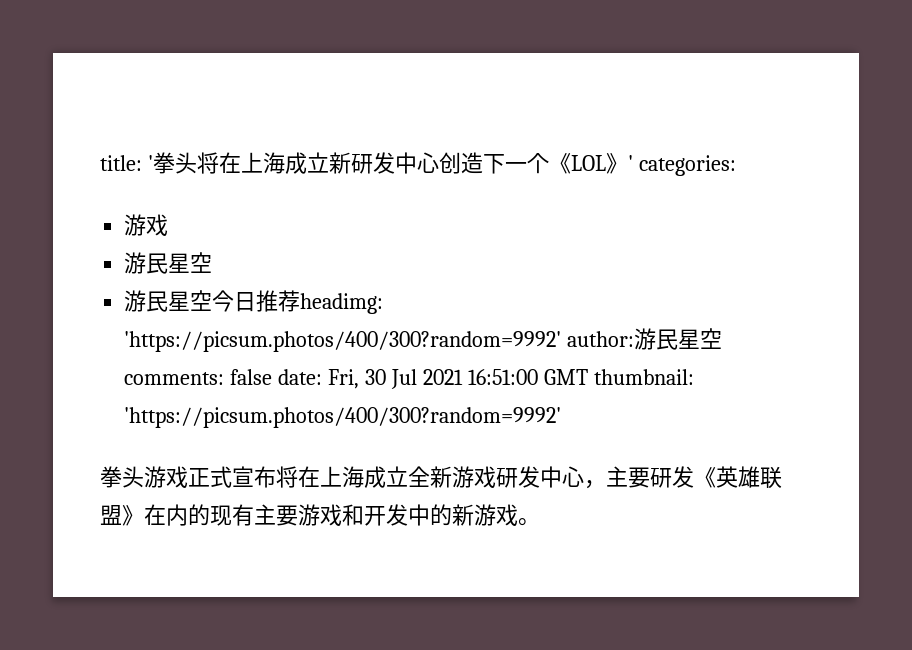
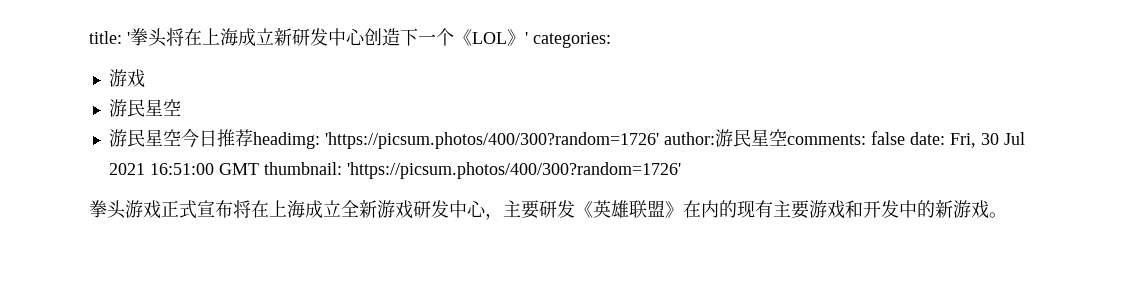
[124,331,562,352] 'https://picsum.photos/400/300?random=9992' -> [324,132,659,149] 'https://picsum.photos/400/300?random=1726'
[124,407,562,428] 'https://picsum.photos/400/300?random=9992' -> [346,162,681,179] 'https://picsum.photos/400/300?random=1726'

